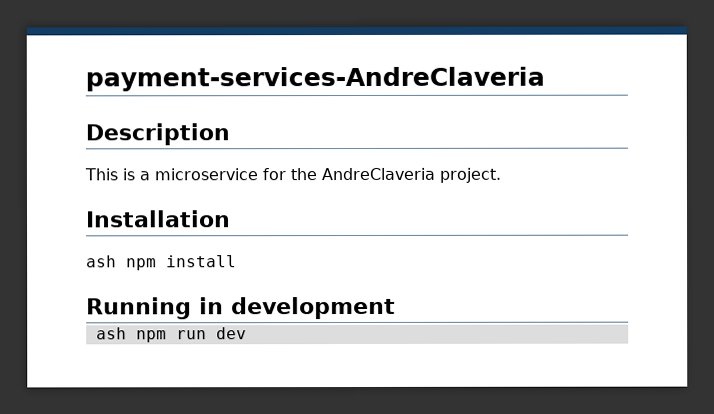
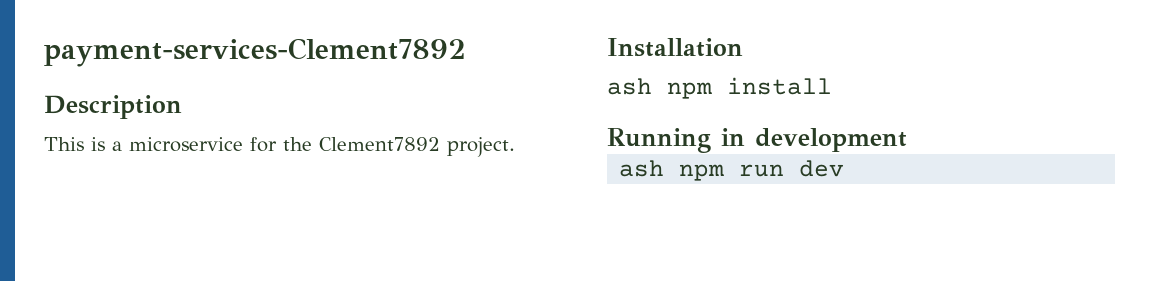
[85,66,545,92] payment-services-AndreClaveria -> [44,38,466,67] payment-services-Clement7892
[321,167,435,181] AndreClaveria -> [319,137,440,151] Clement7892

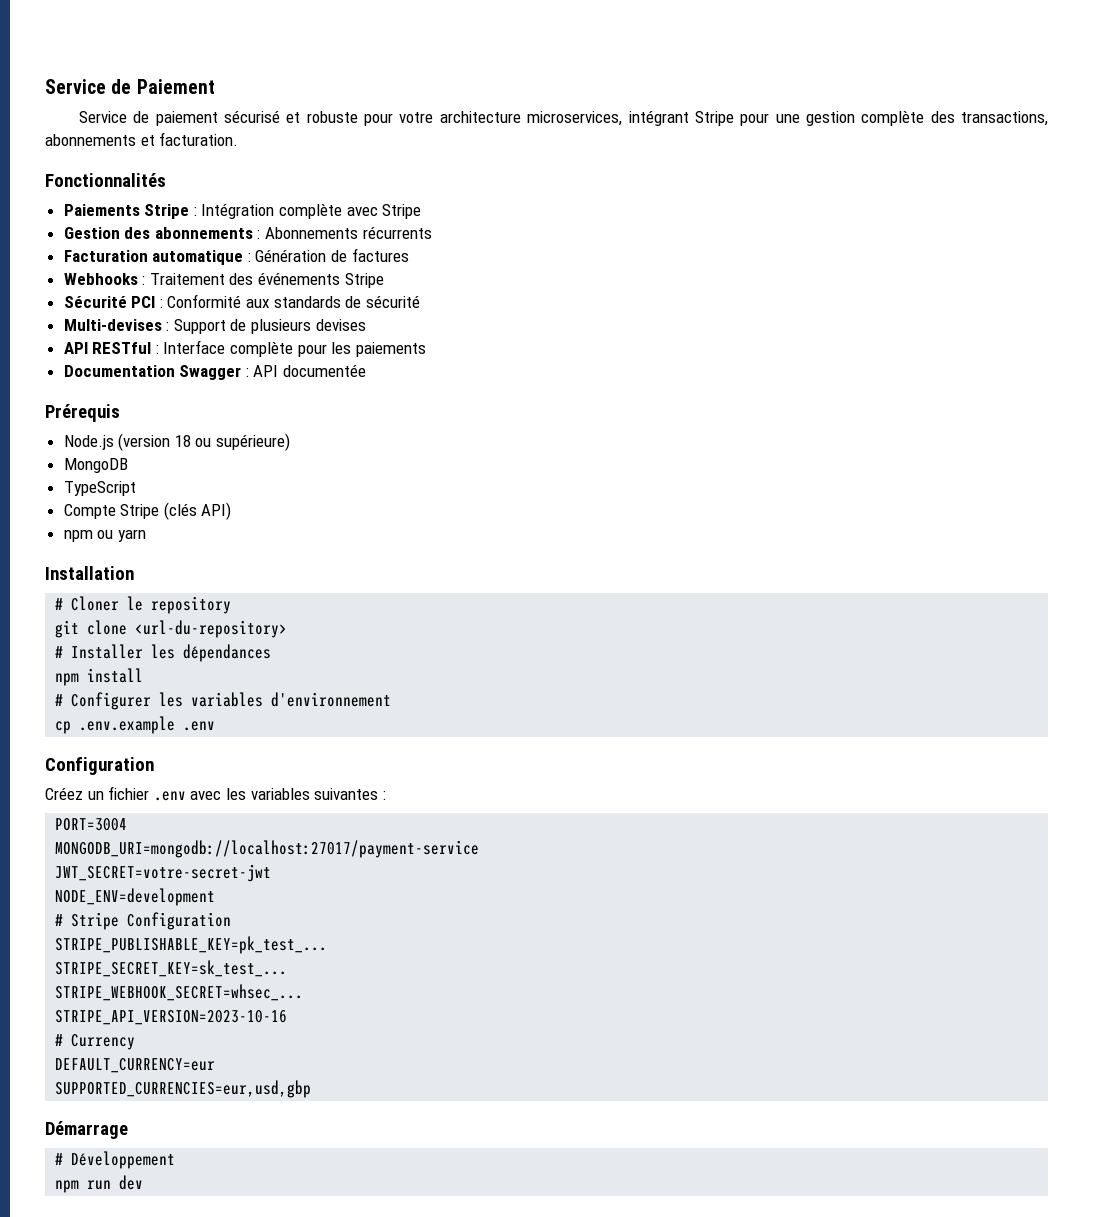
[44,38,466,67] [44,95,182,119] [44,137,515,157] [607,38,743,57] [607,77,832,99] [607,128,907,153] [619,160,665,177] payment-services-Clement7892 // Description // This is a microservice for the Clement7892 project. // Installation // ash npm install // Running in development // ash -> [45,79,215,94] [78,110,1048,126] [45,132,239,146] [45,173,166,187] [63,203,422,219] [63,226,432,239] [63,248,409,265] [63,272,384,288] [63,294,420,308] [63,319,366,334] [63,340,426,357] [63,364,367,380] [45,404,120,422] [63,433,291,451] [63,458,128,473] [63,481,136,496] [63,502,232,520] [63,529,146,542] [45,566,134,580] [55,596,232,614] [55,620,288,638] [55,644,272,662] [55,668,144,686] [55,692,392,710] [55,716,216,734] [45,757,154,775] [45,786,386,801] [55,818,128,831] [55,840,480,858] [55,864,272,882] [55,888,216,906] [55,912,232,930] [55,936,328,954] [55,960,288,977] [55,984,304,1001] [55,1010,288,1025] [55,1034,136,1050] [55,1058,216,1073] [55,1080,312,1098] [45,1121,128,1139] [55,1151,176,1169] Service de Paiement // Service de paiement sécurisé et robuste pour votre architecture microservices, intégrant Stripe pour une gestion complète des transactions, abonnements et facturation. // Fonctionnalités // Paiements Stripe : Intégration complète avec Stripe // Gestion des abonnements : Abonnements récurrents // Facturation automatique : Génération de factures // Webhooks : Traitement des événements Stripe // Sécurité PCI : Conformité aux standards de sécurité // Multi-devises : Support de plusieurs devises // API RESTful : Interface complète pour les paiements // Documentation Swagger : API documentée // Prérequis // Node.js (version 18 ou supérieure) // MongoDB // TypeScript // Compte Stripe (clés API) // npm ou yarn // Installation // # Cloner le repository // git clone <url-du-repository> // # Installer les dépendances // npm install // # Configurer les variables d'environnement // cp .env.example .env // Configuration // Créez un fichier .env avec les variables suivantes : // PORT=3004 // MONGODB_URI=mongodb://localhost:27017/payment-service // JWT_SECRET=votre-secret-jwt // NODE_ENV=development // # Stripe Configuration // STRIPE_PUBLISHABLE_KEY=pk_test_... // STRIPE_SECRET_KEY=sk_test_... // STRIPE_WEBHOOK_SECRET=whsec_... // STRIPE_API_VERSION=2023-10-16 // # Currency // DEFAULT_CURRENCY=eur // SUPPORTED_CURRENCIES=eur,usd,gbp // Démarrage // # Développement //

